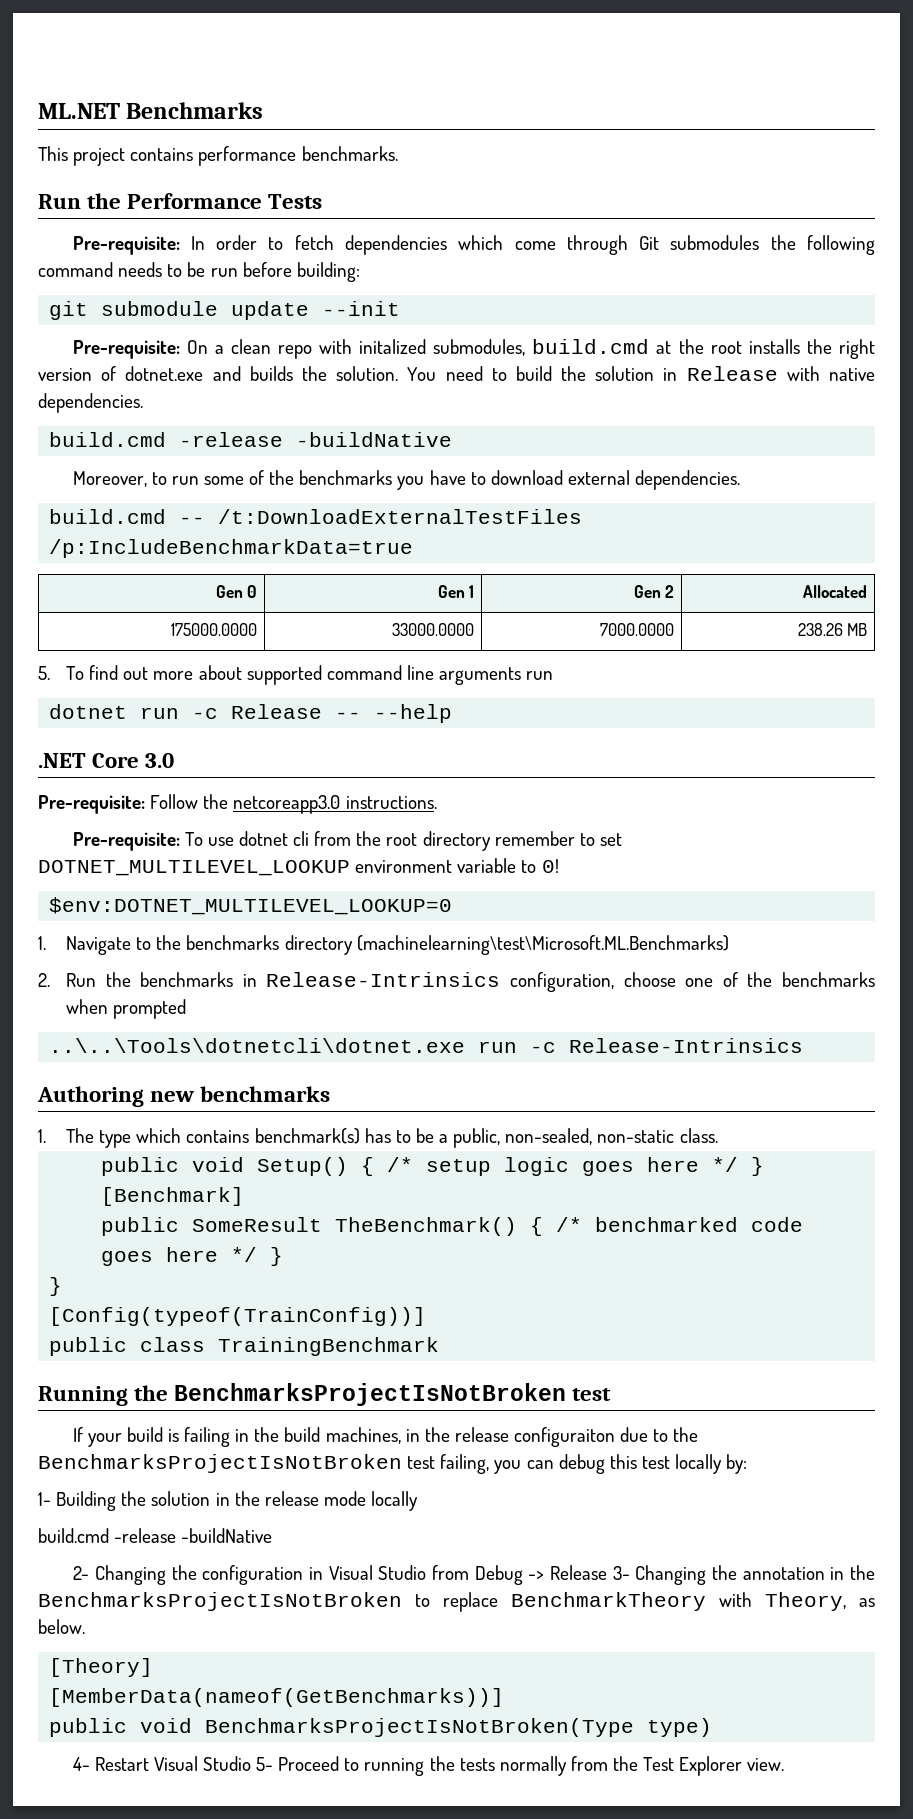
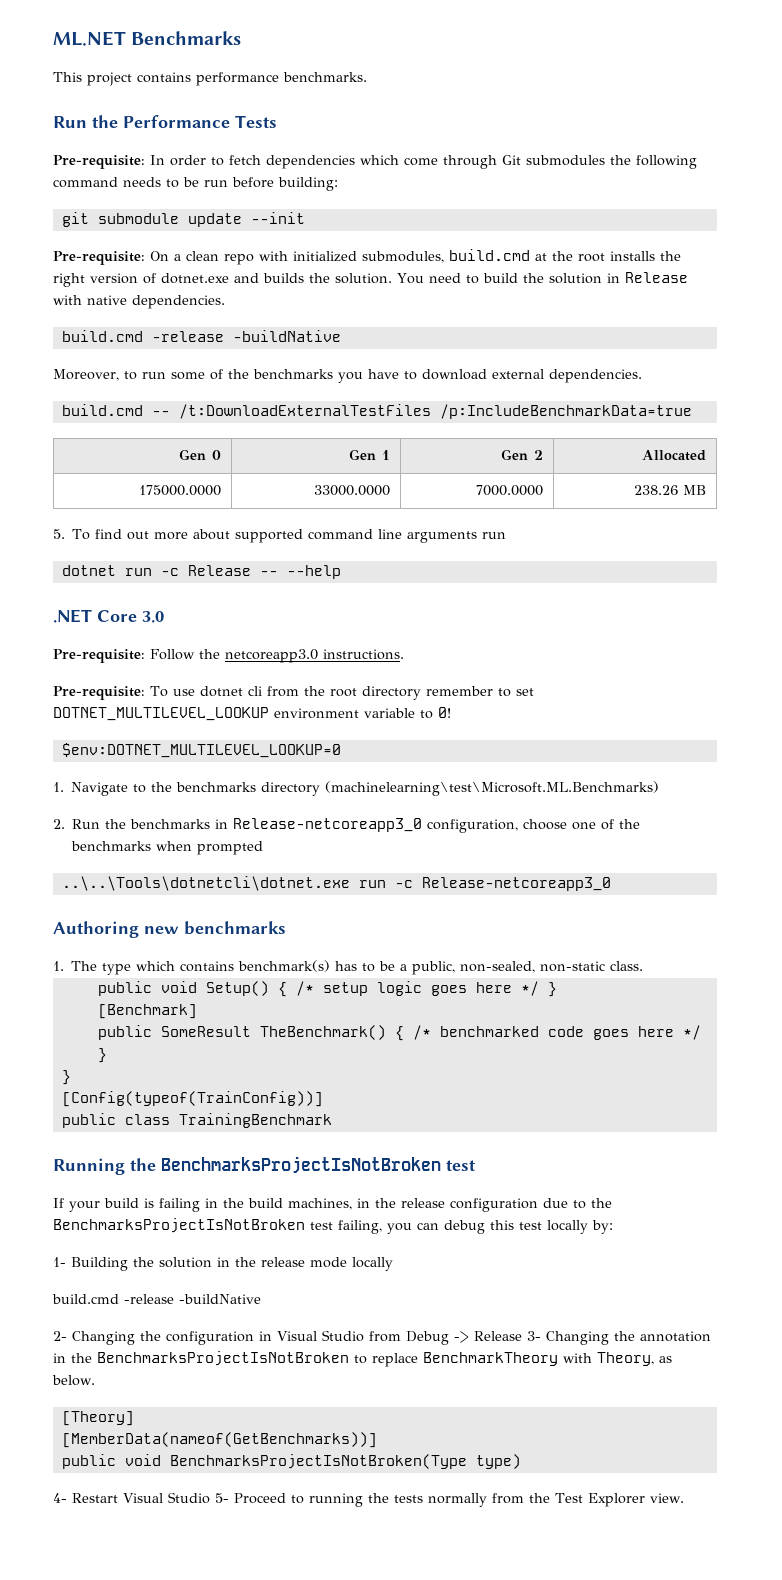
[359,339,427,354] initalized -> [293,251,357,262] initialized
[266,972,501,987] Release-Intrinsics -> [233,818,423,832] Release-netcoreapp3_0
[569,1038,804,1053] Release-Intrinsics -> [421,877,611,891] Release-netcoreapp3_0
[514,1427,616,1447] configuraiton -> [450,1198,538,1212] configuration

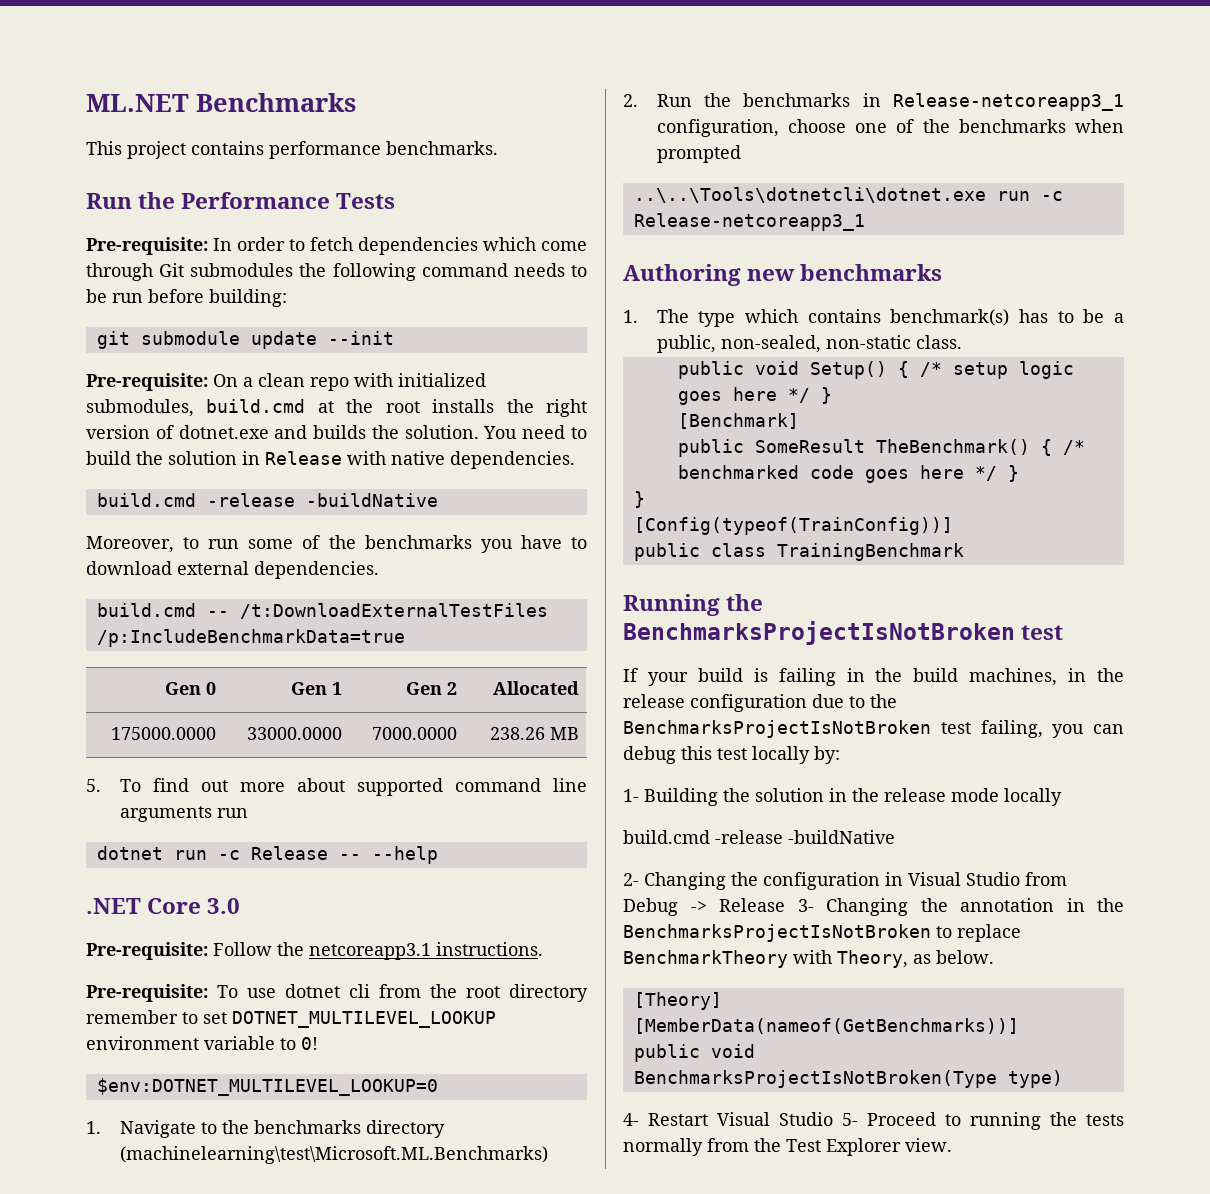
[225,649,318,663] netcoreapp3.0 -> [309,943,431,960] netcoreapp3.1
[233,818,423,832] Release-netcoreapp3_0 -> [893,93,1124,111] Release-netcoreapp3_1
[421,877,611,891] Release-netcoreapp3_0 -> [633,213,865,231] Release-netcoreapp3_1

